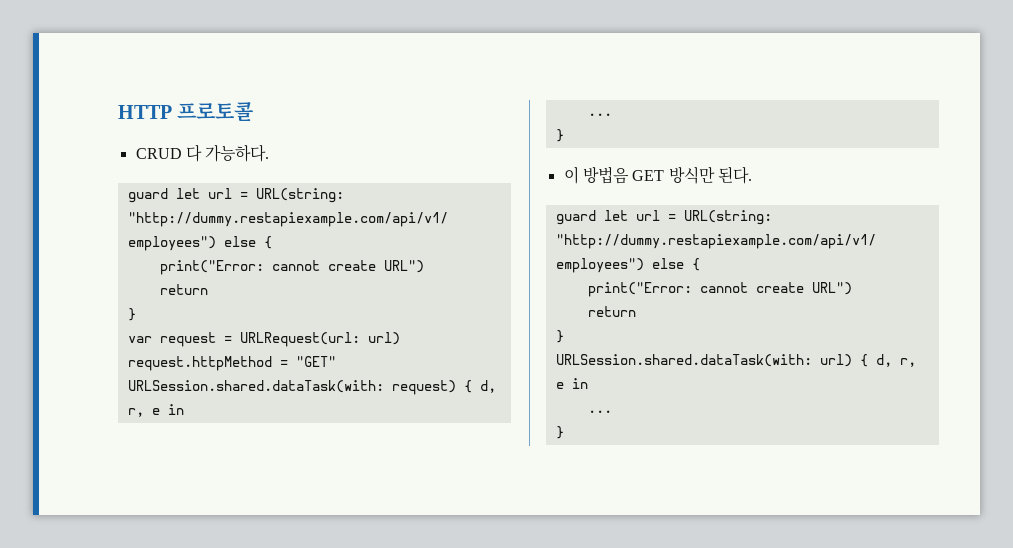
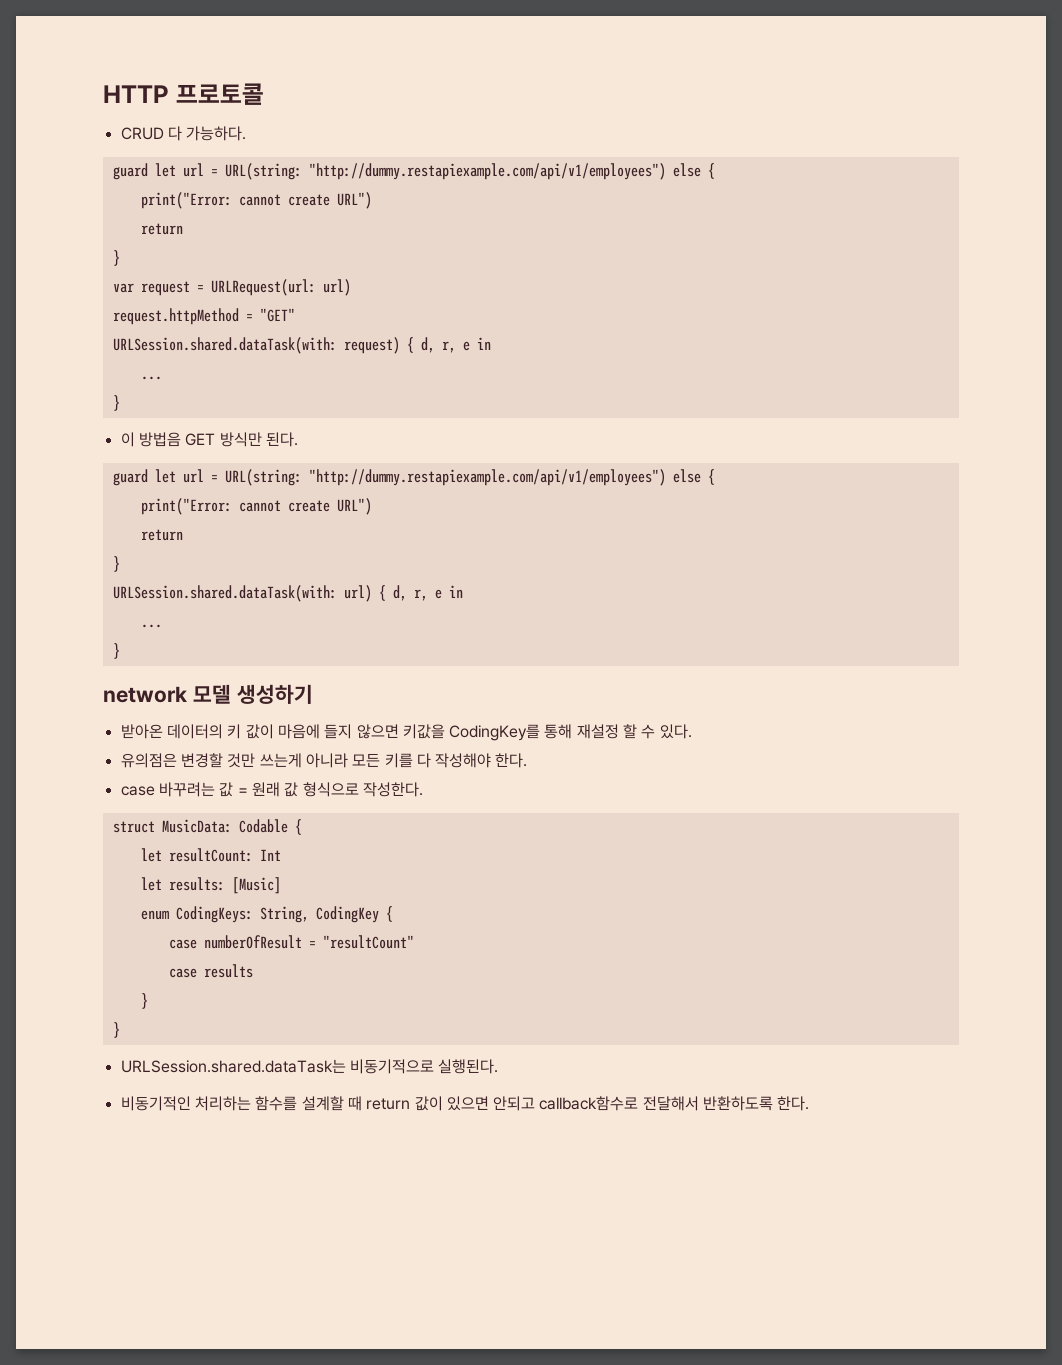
(564, 432) none -> [103,684,313,704] [120,724,692,741] [120,753,528,768] [120,782,423,797] [112,819,302,835] [140,848,281,862] [140,877,281,894] [140,906,393,923] [168,935,414,949] [168,964,253,978] [140,993,148,1009] [112,1022,120,1038] [120,1059,499,1074] [120,1096,810,1111] // network 모델 생성하기 // 받아온 데이터의 키 값이 마음에 들지 않으면 키값을 CodingKey를 통해 재설정 할 수 있다. // 유의점은 변경할 것만 쓰는게 아니라 모든 키를 다 작성해야 한다. // case 바꾸려는 값 = 원래 값 형식으로 작성한다. // struct MusicData: Codable { // let resultCount: Int // let results: [Music] // enum CodingKeys: String, CodingKey { // case numberOfResult = "resultCount" // case results // } // } // URLSession.shared.dataTask는 비동기적으로 실행된다. // 비동기적인 처리하는 함수를 설계할 때 return 값이 있으면 안되고 callback함수로 전달해서 반환하도록 한다.

